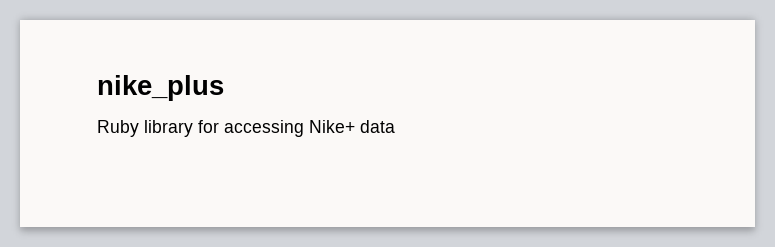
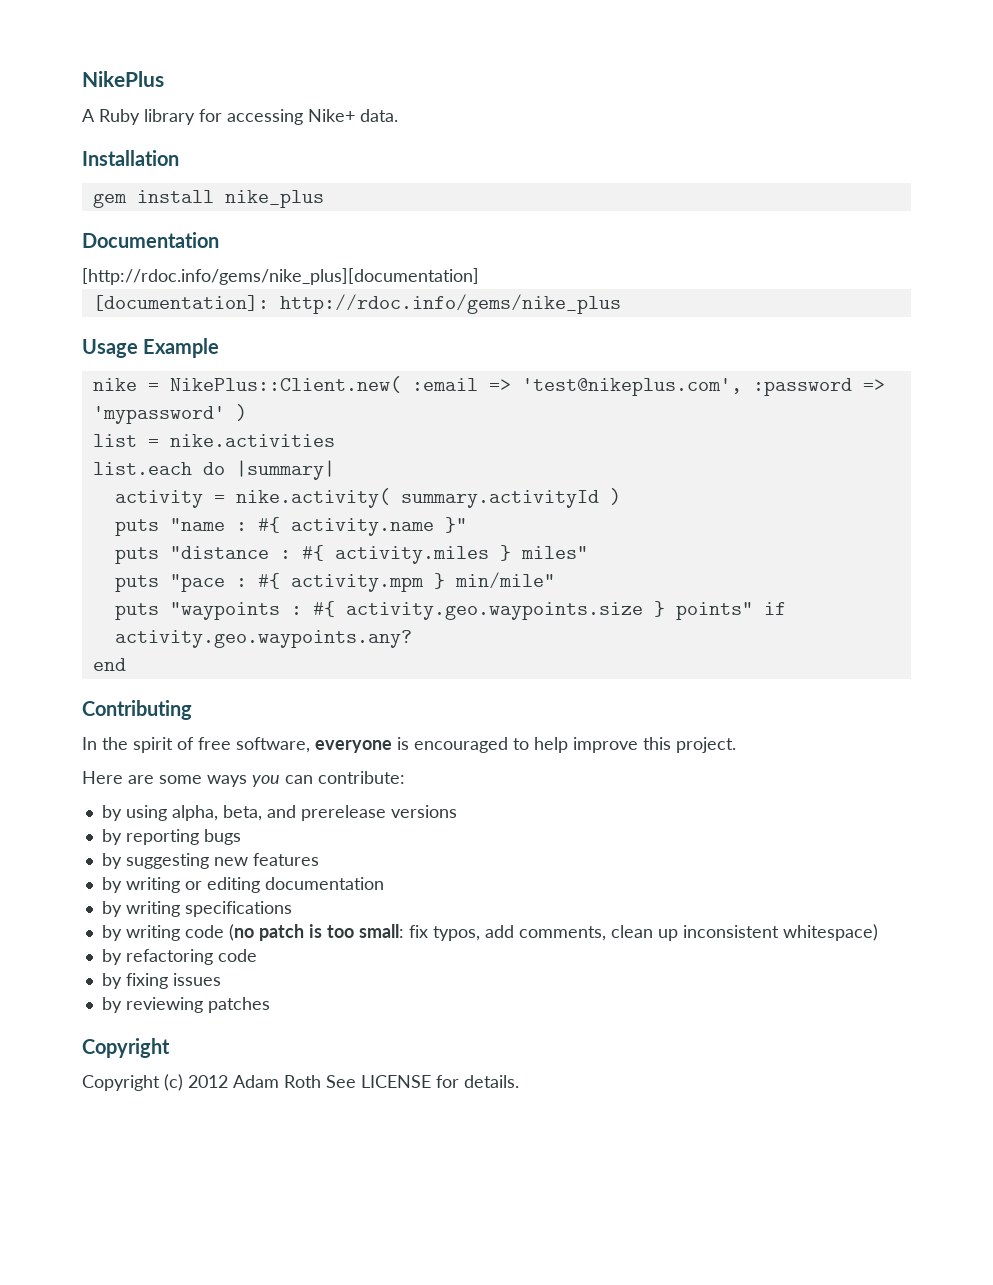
[97,75,224,101] nike_plus // -> [82,71,164,87] [82,109,95,122] NikePlus // A
[360,120,395,133] data -> [360,109,398,122] [82,150,179,166] [92,190,324,208] [82,232,219,248] [82,268,479,285] [92,294,621,314] [82,338,220,358] [92,376,885,396] [92,404,247,424] [92,434,335,447] [92,460,335,480] [114,488,621,508] [114,517,467,536] [114,545,588,564] [114,572,555,592] [114,601,786,620] [114,630,412,648] [92,658,126,671] [82,700,192,720] [82,737,736,753] [82,771,405,787] [101,805,457,821] [101,829,241,845] [101,853,319,869] [101,877,384,893] [101,901,292,917] [101,924,878,941] [101,949,257,965] [101,973,221,989] [101,997,270,1013] [82,1038,170,1058] [82,1074,519,1091] data. // Installation // gem install nike_plus // Documentation // [http://rdoc.info/gems/nike_plus][documentation] // [documentation]: http://rdoc.info/gems/nike_plus // Usage Example // nike = NikePlus::Client.new( :email => 'test@nikeplus.com', :password => 'mypassword' ) // list = nike.activities // list.each do |summary| // activity = nike.activity( summary.activityId ) // puts "name : #{ activity.name }" // puts "distance : #{ activity.miles } miles" // puts "pace : #{ activity.mpm } min/mile" // puts "waypoints : #{ activity.geo.waypoints.size } points" if activity.geo.waypoints.any? // end // Contributing // In the spirit of free software, everyone is encouraged to help improve this project. // Here are some ways you can contribute: // by using alpha, beta, and prerelease versions // by reporting bugs // by suggesting new features // by writing or editing documentation // by writing specifications // by writing code (no patch is too small: fix typos, add comments, clean up inconsistent whitespace) // by refactoring code // by fixing issues // by reviewing patches // Copyright // Copyright (c) 2012 Adam Roth See LICENSE for details.

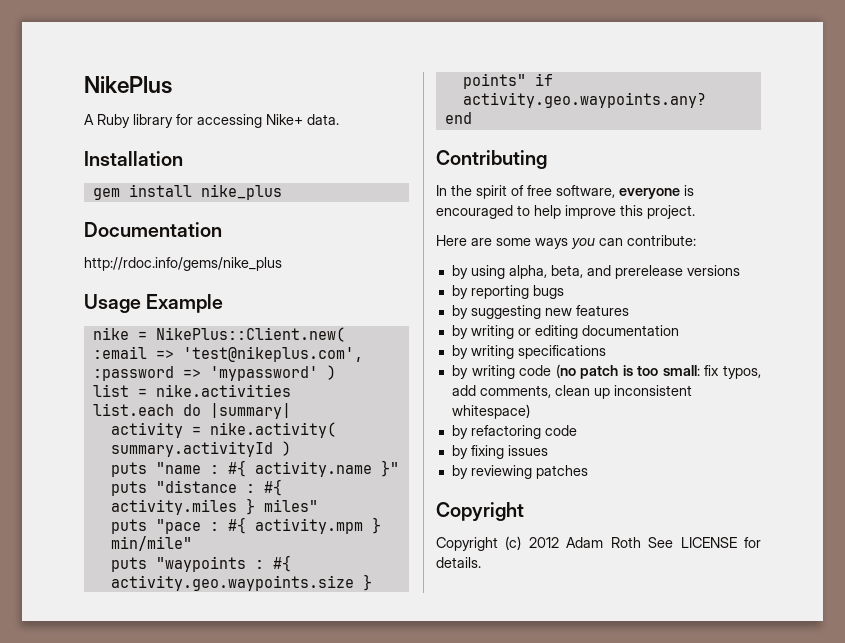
[82,268,479,285] [92,295,269,311] [http://rdoc.info/gems/nike_plus][documentation] // [documentation]: -> (222, 229) none

